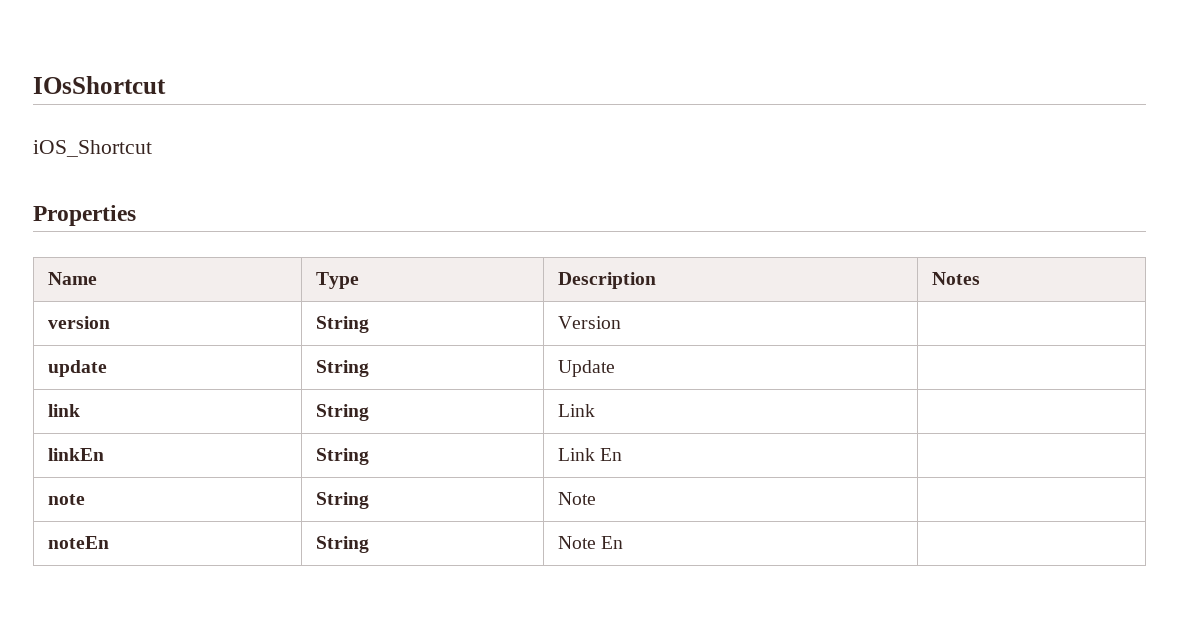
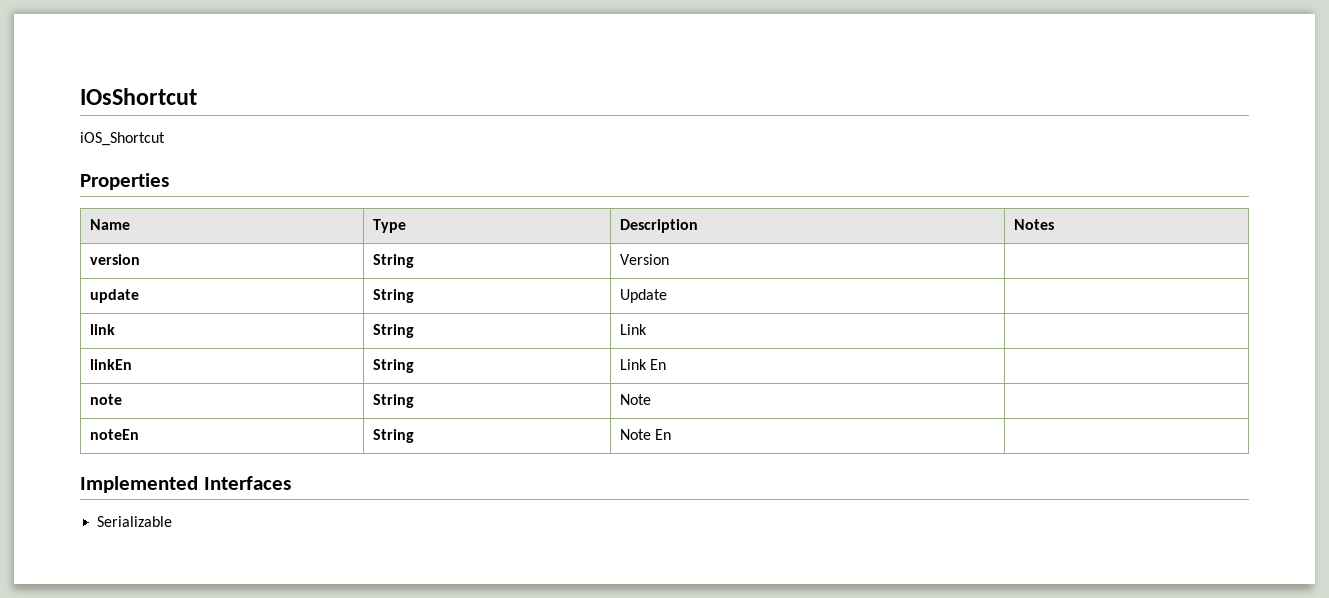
(623, 542) none -> [80,476,291,493] [97,516,173,527] // Implemented Interfaces // Serializable

